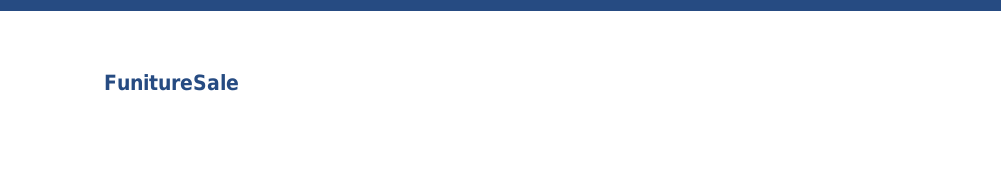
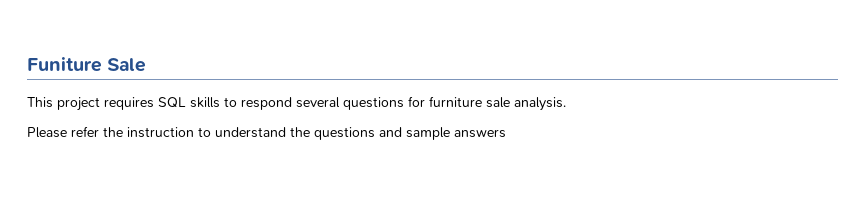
[104,74,239,91] FunitureSale -> [27,57,147,72] [27,96,566,111] [27,126,506,140] Funiture Sale // This project requires SQL skills to respond several questions for furniture sale analysis. // Please refer the instruction to understand the questions and sample answers

